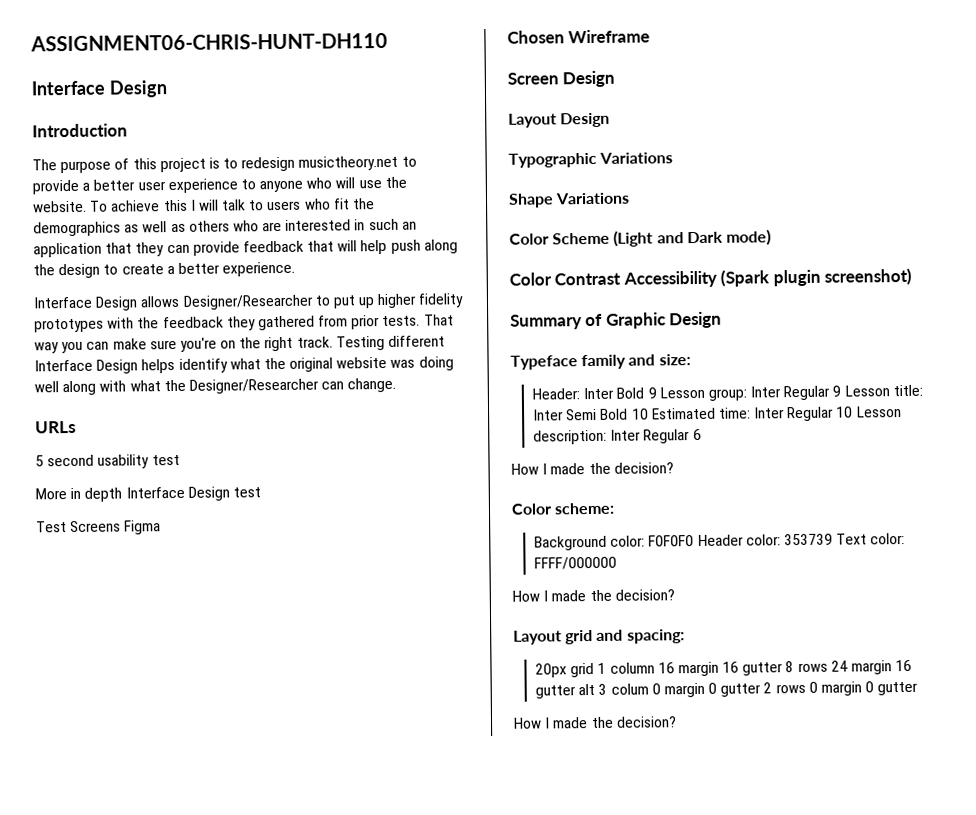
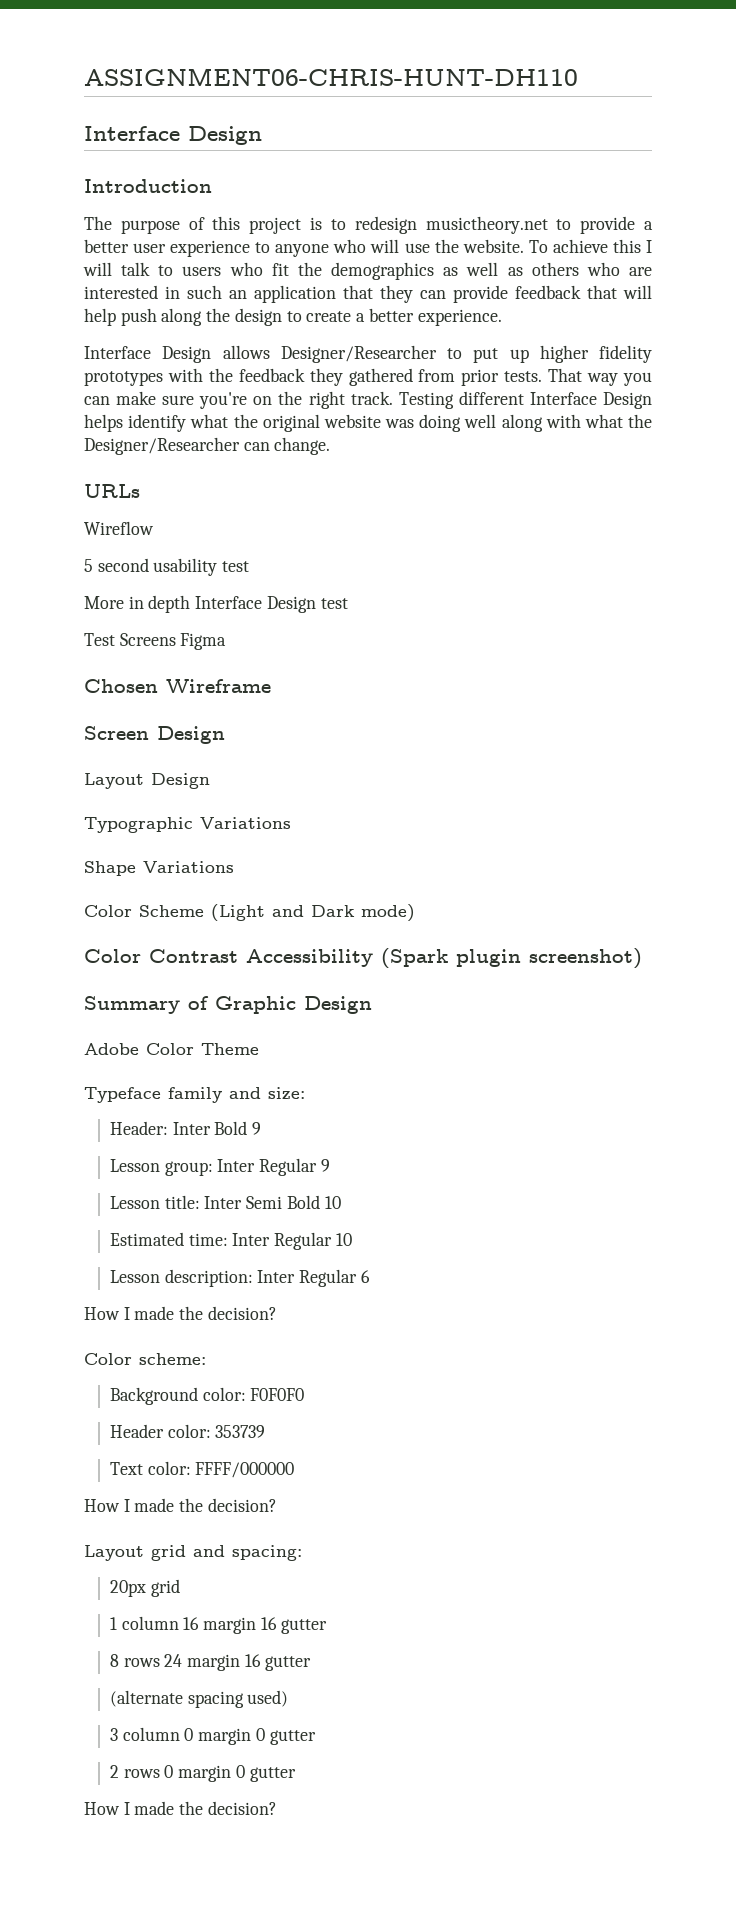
(76, 427) none -> [84,521,154,535] // Wireflow
(723, 320) none -> [84,1043,259,1055] // Adobe Color Theme
(657, 393) none -> (262, 1128) //
(842, 391) none -> (330, 1165) //
(649, 414) none -> (341, 1202) //
(854, 412) none -> (352, 1239) //
(695, 541) none -> (305, 1394) //
(833, 539) none -> (266, 1431) //
(595, 670) none -> (180, 1588) //
(784, 669) none -> (327, 1626) //
[578,682,762,698] alt 3 colum 0 margin 0 gutter -> [109,1690,289,1708] [109,1727,316,1745] // (alternate spacing used) // 3 column 0 margin 0 gutter //

